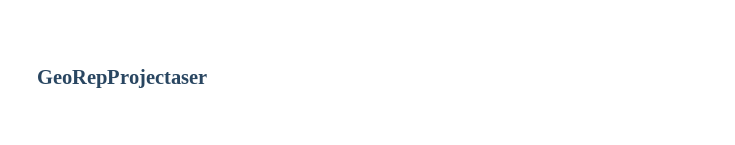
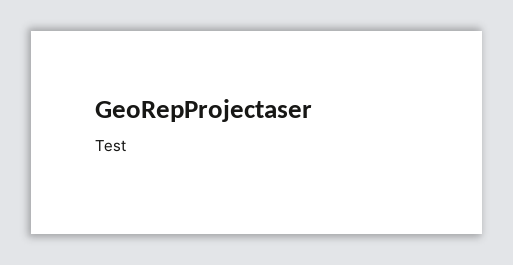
(207, 78) none -> [95,140,126,152] // Test

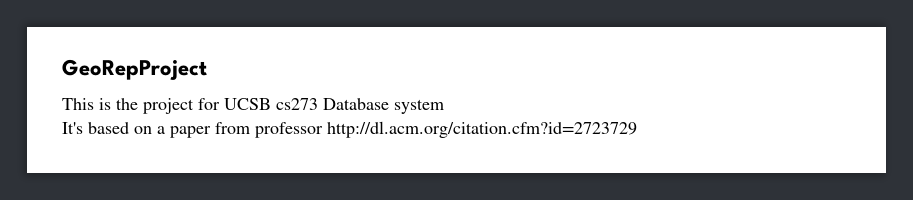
[95,99,312,122] [95,140,126,152] GeoRepProjectaser // Test -> [62,59,207,80] [62,98,444,114] [62,121,637,138] GeoRepProject // This is the project for UCSB cs273 Database system // It's based on a paper from professor http://dl.acm.org/citation.cfm?id=2723729

